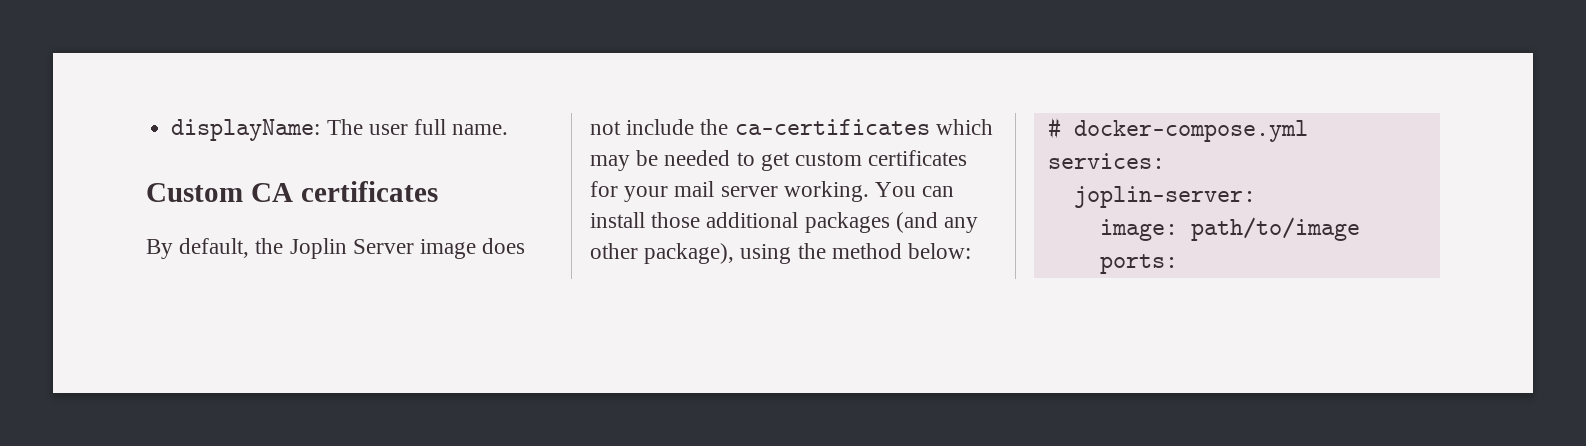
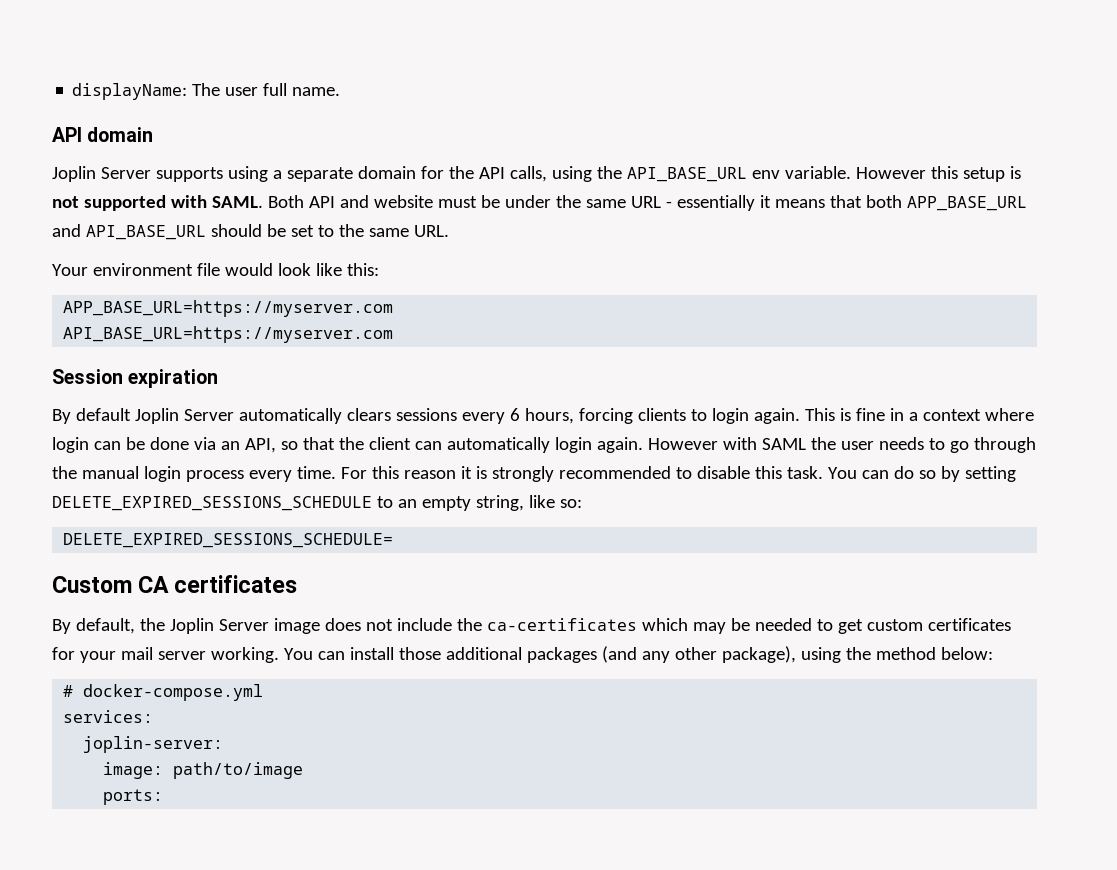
(509, 129) none -> [52,127,154,142] [52,166,1021,182] [52,195,1027,211] [52,224,449,240] [52,263,379,276] [63,300,394,317] [63,326,394,343] [52,369,219,388] [52,408,1034,424] [52,437,1036,453] [52,466,1016,482] [52,495,582,511] [63,533,394,548] // API domain // Joplin Server supports using a separate domain for the API calls, using the API_BASE_URL env variable. However this setup is not supported with SAML. Both API and website must be under the same URL - essentially it means that both APP_BASE_URL and API_BASE_URL should be set to the same URL. // Your environment file would look like this: // APP_BASE_URL=https://myserver.com // API_BASE_URL=https://myserver.com // Session expiration // By default Joplin Server automatically clears sessions every 6 hours, forcing clients to login again. This is fine in a context where login can be done via an API, so that the client can automatically login again. However with SAML the user needs to go through the manual login process every time. For this reason it is strongly recommended to disable this task. You can do so by setting DELETE_EXPIRED_SESSIONS_SCHEDULE to an empty string, like so: // DELETE_EXPIRED_SESSIONS_SCHEDULE=

